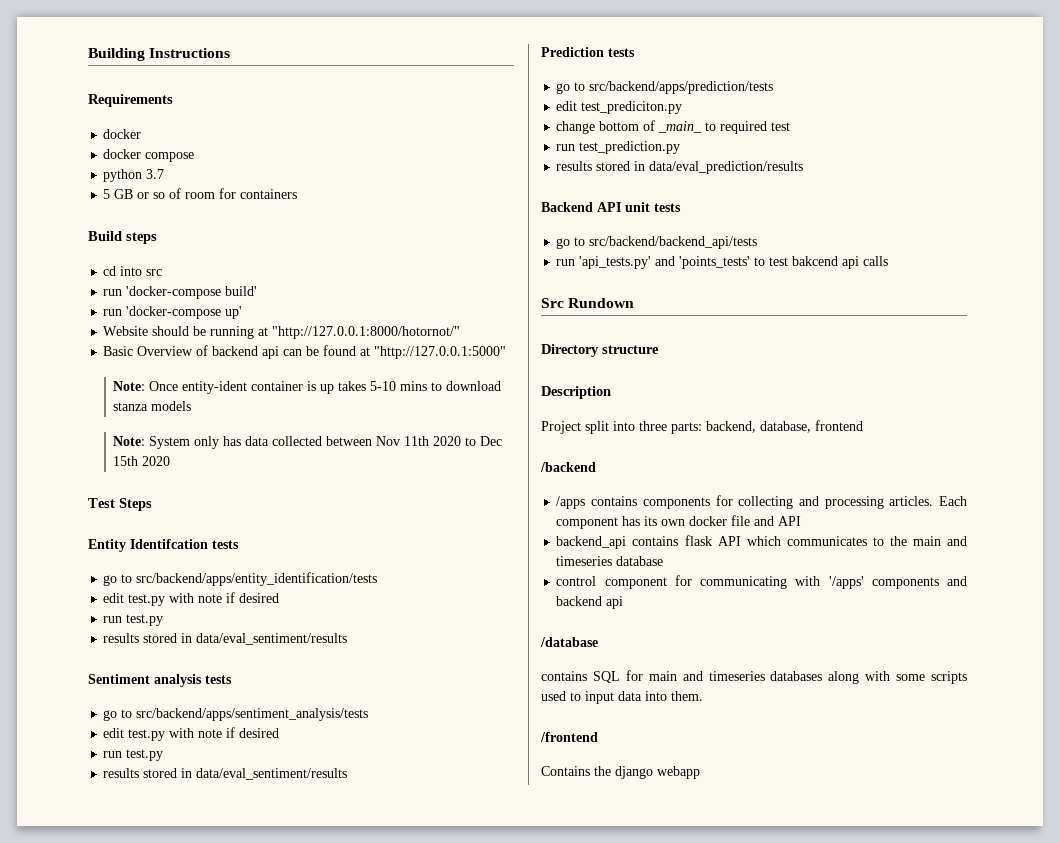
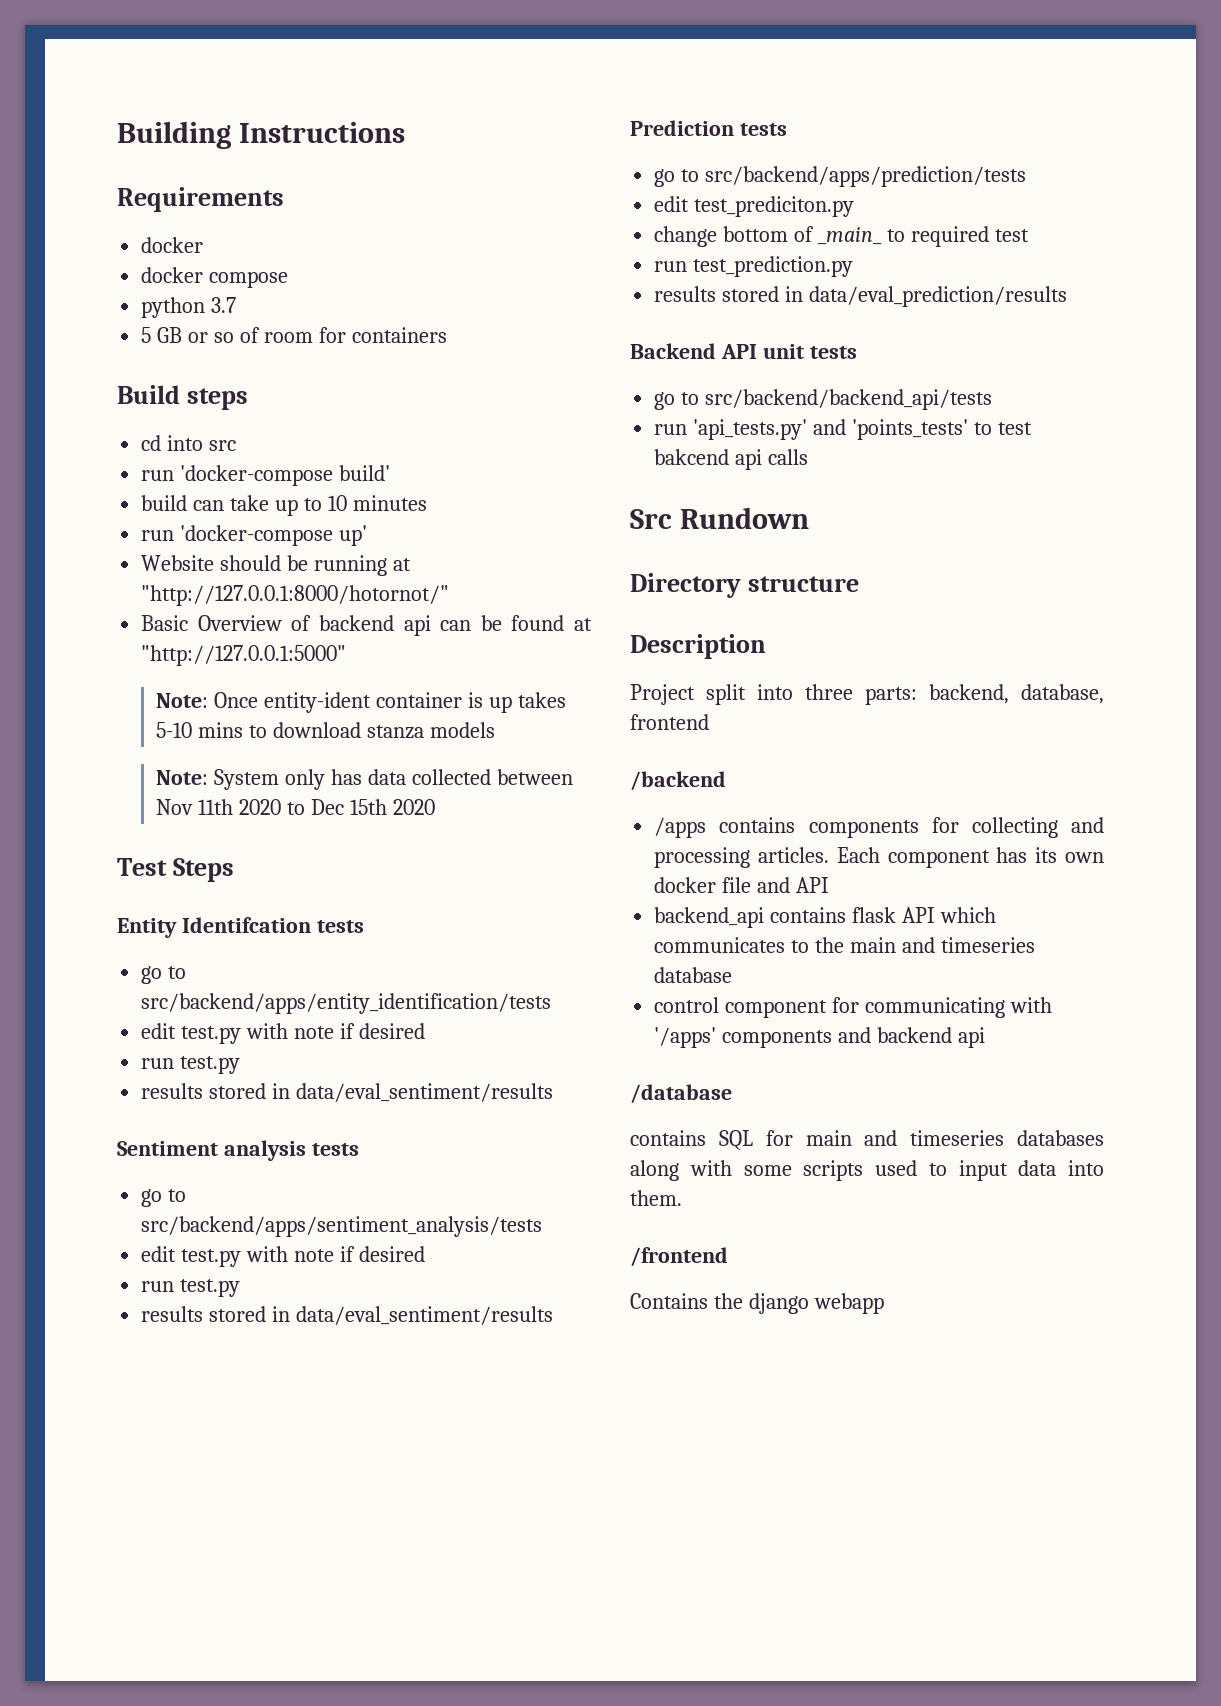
(258, 291) none -> [141,495,427,516] // build can take up to 10 minutes

